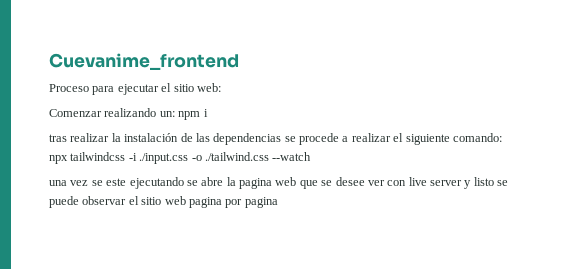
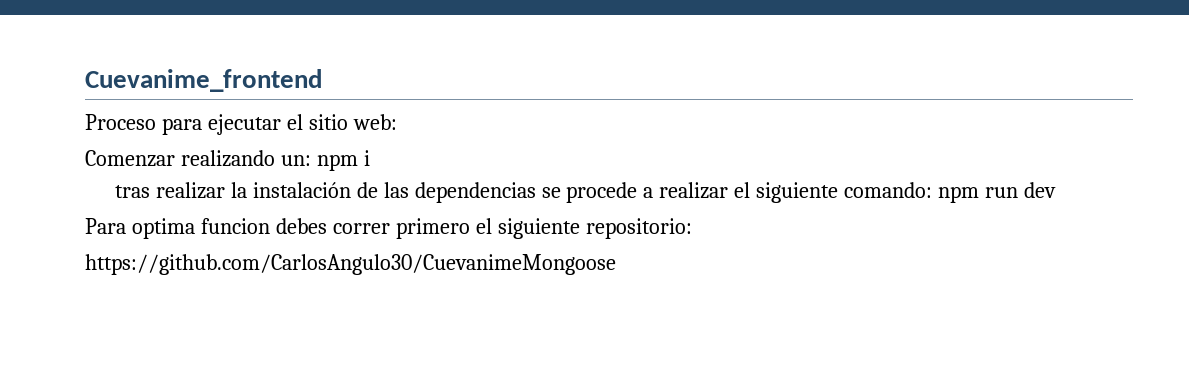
[49,152,312,164] [49,177,509,189] [49,196,278,208] npx tailwindcss -i ./input.css -o ./tailwind.css --watch // una vez se este ejecutando se abre la pagina web que se desee ver con live server y listo se puede observar el sitio web pagina por pagina -> [938,182,1056,203] [85,218,692,239] [85,254,616,275] npm run dev // Para optima funcion debes correr primero el siguiente repositorio: // https://github.com/CarlosAngulo30/CuevanimeMongoose

